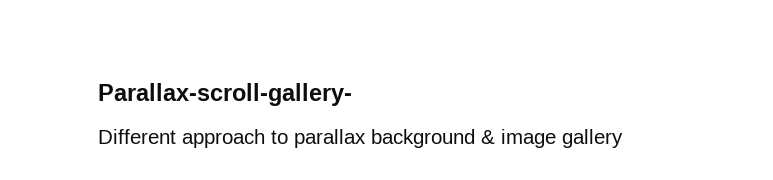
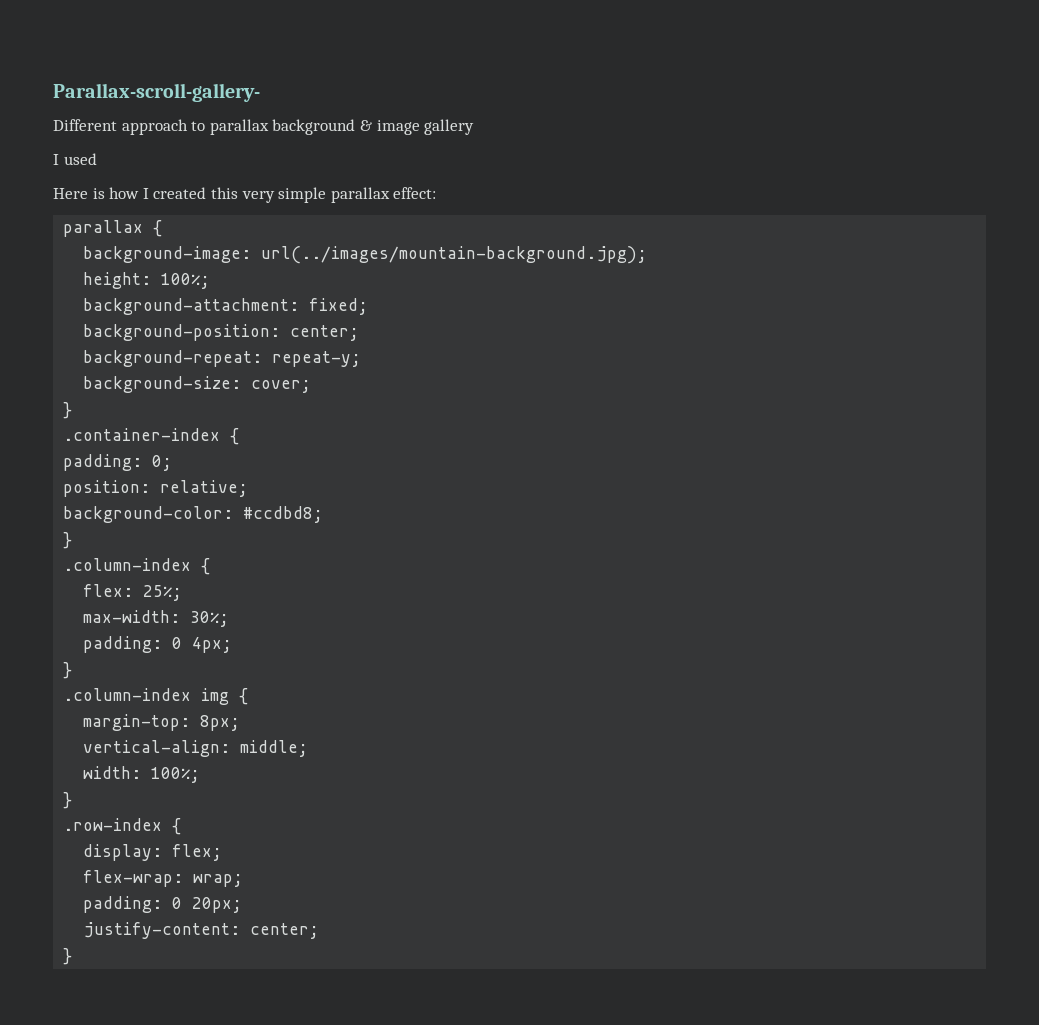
(623, 138) none -> [53,153,97,165] [53,187,437,203] [63,220,163,237] [83,246,648,264] [83,272,211,289] [83,298,369,315] [83,324,360,341] [83,350,362,367] [83,376,312,393] [63,402,73,419] [63,428,240,445] [63,454,173,471] [63,480,249,497] [63,506,324,523] [63,532,73,549] [63,558,211,575] [83,584,183,601] [83,610,230,627] [83,636,233,653] [63,662,73,679] [63,688,249,705] [83,714,241,731] [83,740,309,757] [83,766,201,783] [63,792,73,809] [63,818,182,835] [83,844,223,861] [83,870,244,887] [83,896,243,913] [83,922,320,939] [63,948,73,965] // I used // Here is how I created this very simple parallax effect: // parallax { // background-image: url(../images/mountain-background.jpg); // height: 100%; // background-attachment: fixed; // background-position: center; // background-repeat: repeat-y; // background-size: cover; // } // .container-index { // padding: 0; // position: relative; // background-color: #ccdbd8; // } // .column-index { // flex: 25%; // max-width: 30%; // padding: 0 4px; // } // .column-index img { // margin-top: 8px; // vertical-align: middle; // width: 100%; // } // .row-index { // display: flex; // flex-wrap: wrap; // padding: 0 20px; // justify-content: center; // }

